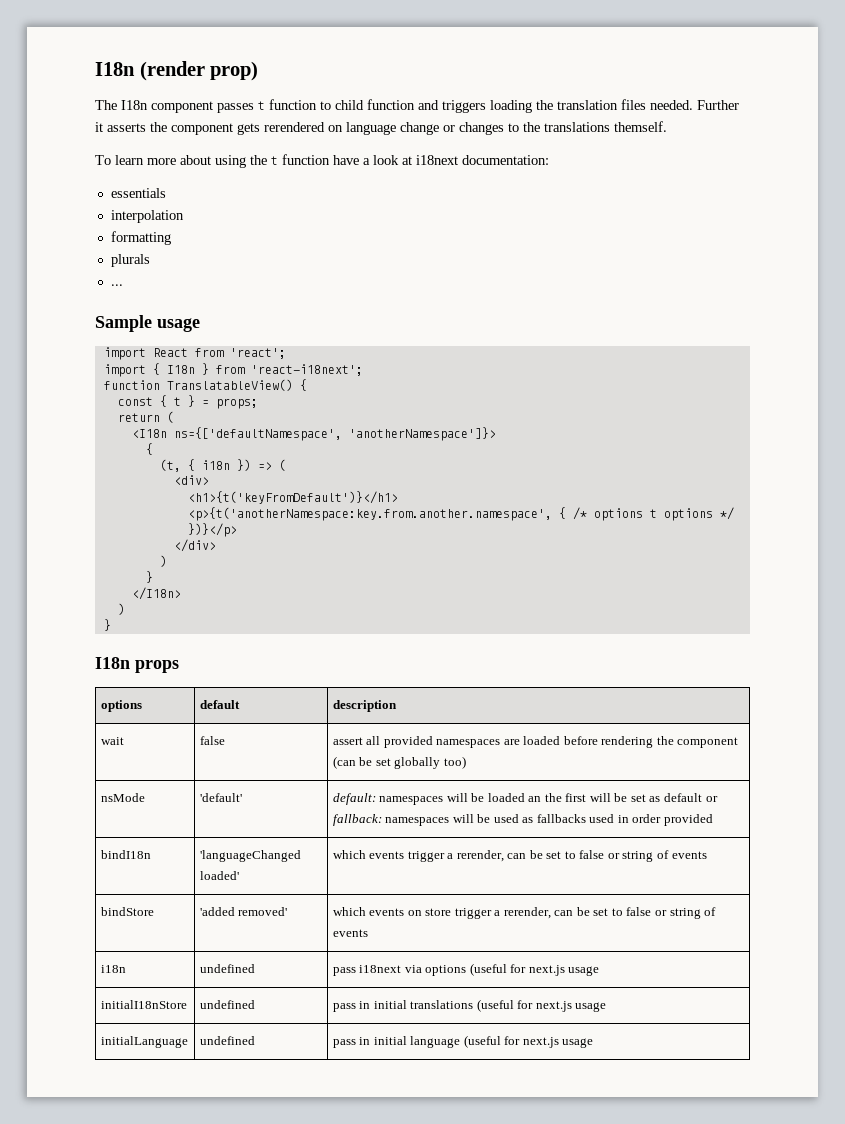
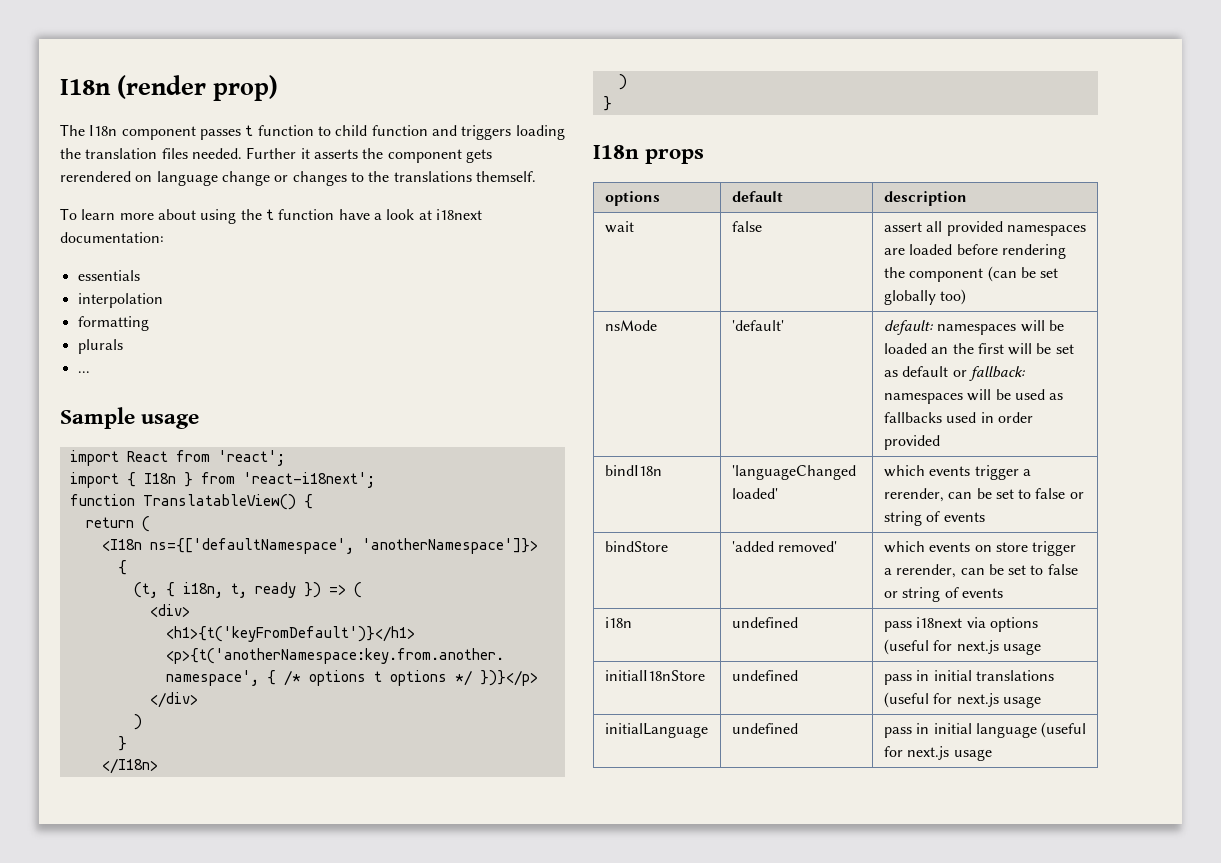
[117,395,258,409] // const { t } = props; -> (313, 501) none
[201,460,230,470] i18n -> [182,582,296,598] i18n, t, ready

